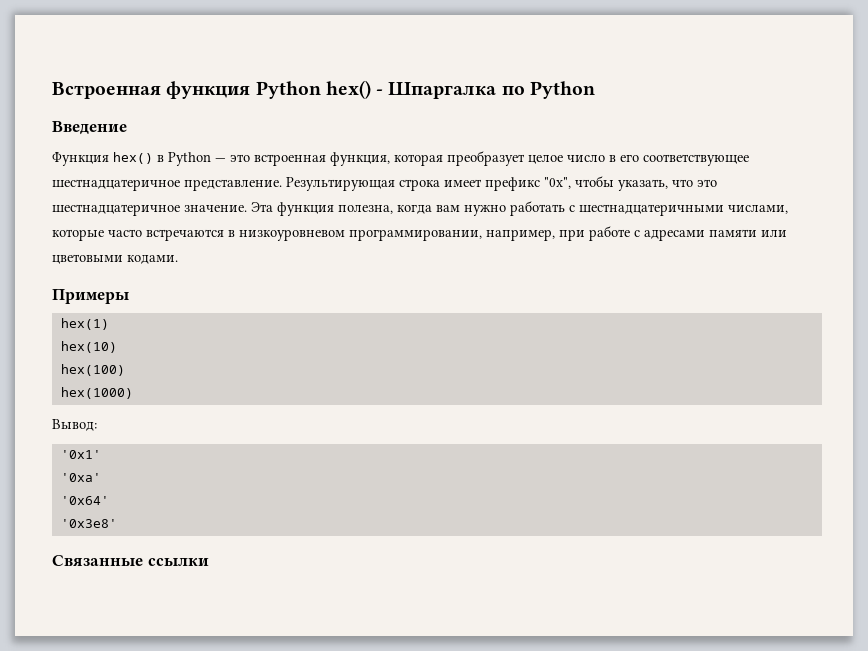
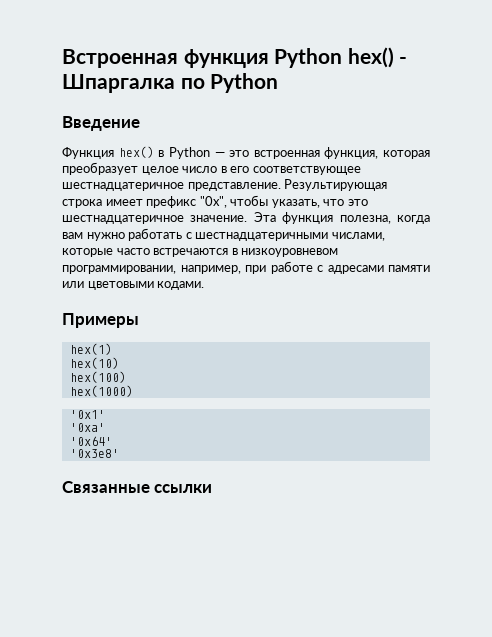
[52,419,97,431] // Вывод: -> (133, 391) none

